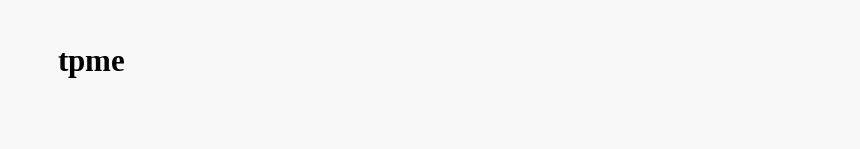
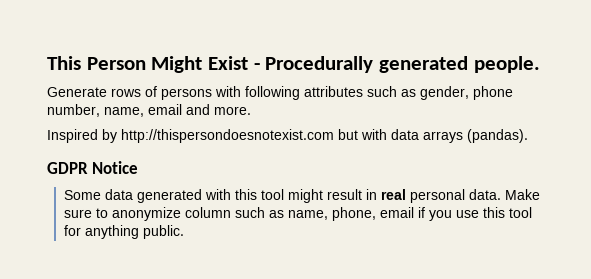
[58,53,125,78] tpme -> [47,56,540,73] [47,86,513,100] [47,104,251,117] [47,129,528,143] [47,161,139,174] [64,189,541,203] [64,207,533,221] [64,225,185,239] This Person Might Exist - Procedurally generated people. // Generate rows of persons with following attributes such as gender, phone number, name, email and more. // Inspired by http://thispersondoesnotexist.com but with data arrays (pandas). // GDPR Notice // Some data generated with this tool might result in real personal data. Make sure to anonymize column such as name, phone, email if you use this tool for anything public.

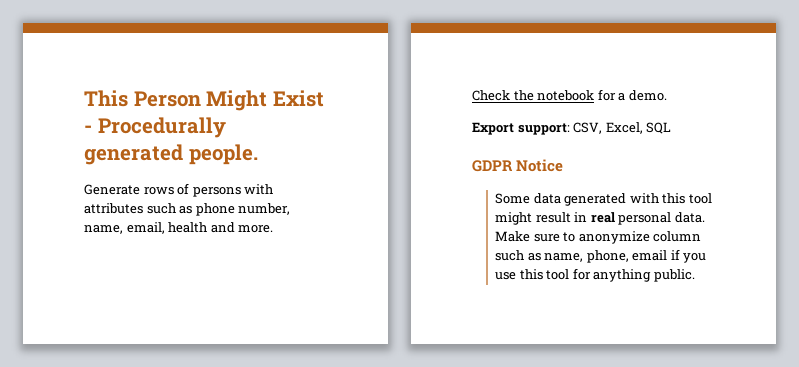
[245,86,300,100] following -> (274, 189) none
[420,86,469,100] gender, -> (193, 210) none
[148,104,182,115] email -> [126,222,208,234] email, health
[47,129,528,143] Inspired by http://thispersondoesnotexist.com but with data arrays (pandas). -> [472,89,667,101] [472,122,672,135] Check the notebook for a demo. // Export support: CSV, Excel, SQL

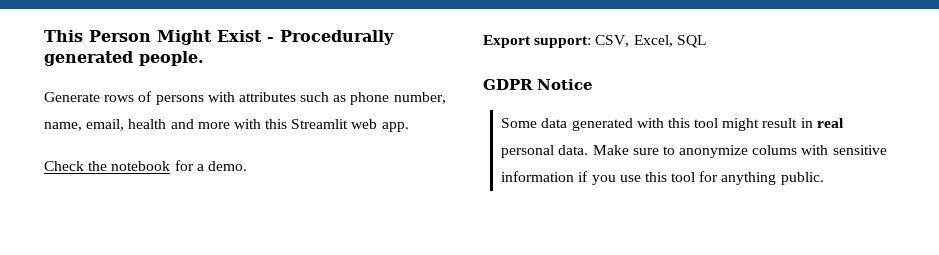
[238,225,274,233] more. -> [197,119,409,132] more with this Streamlit web app.
[653,231,702,242] [495,250,668,263] column such as name, phone, email -> [752,145,887,155] [501,171,575,182] colums with sensitive information

